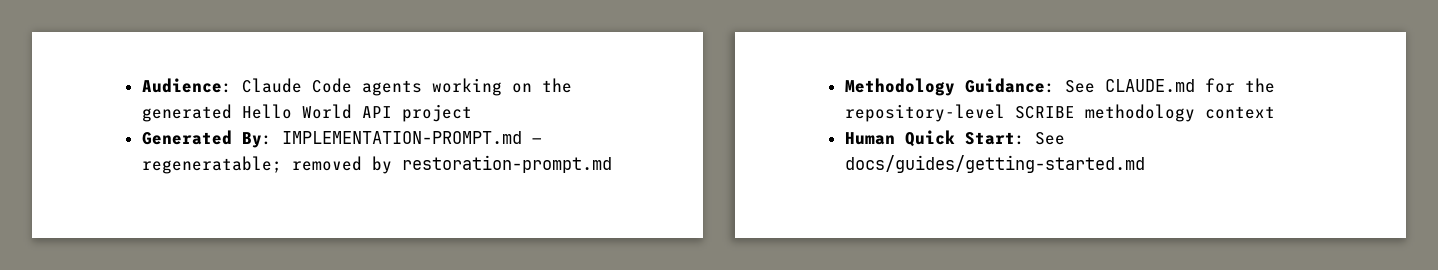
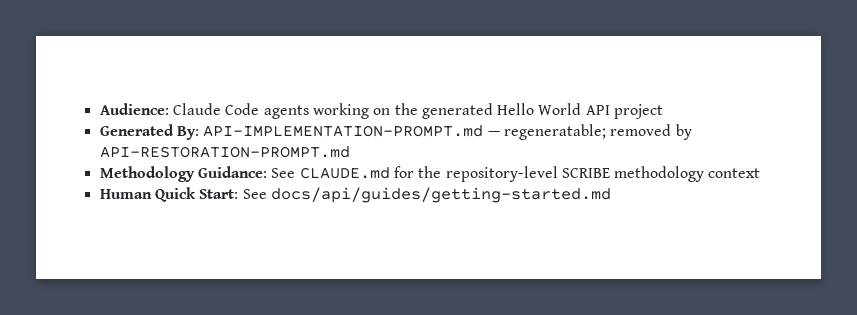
[281,131,522,144] IMPLEMENTATION-PROMPT.md -> [203,125,484,137] API-IMPLEMENTATION-PROMPT.md
[401,155,612,173] restoration-prompt.md -> [99,146,350,158] API-RESTORATION-PROMPT.md
[844,155,1145,173] docs/guides/getting-started.md -> [270,187,611,203] docs/api/guides/getting-started.md

